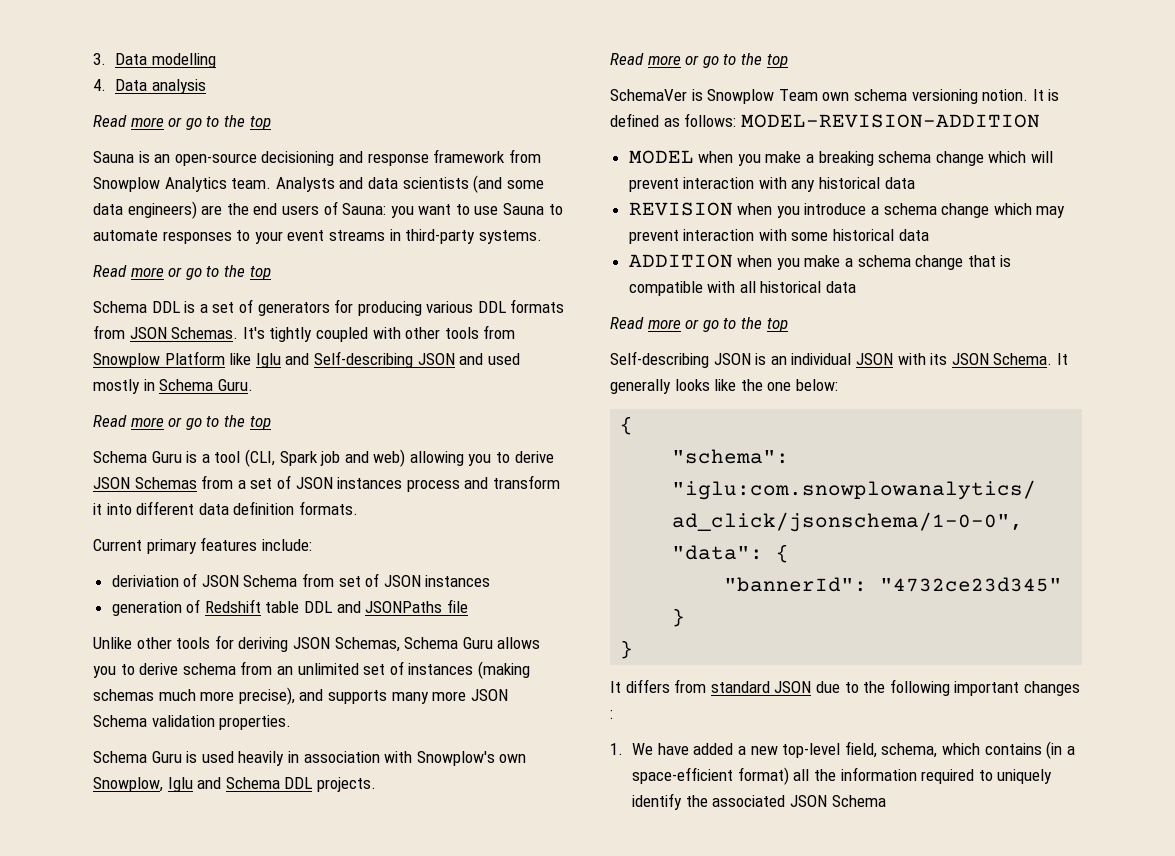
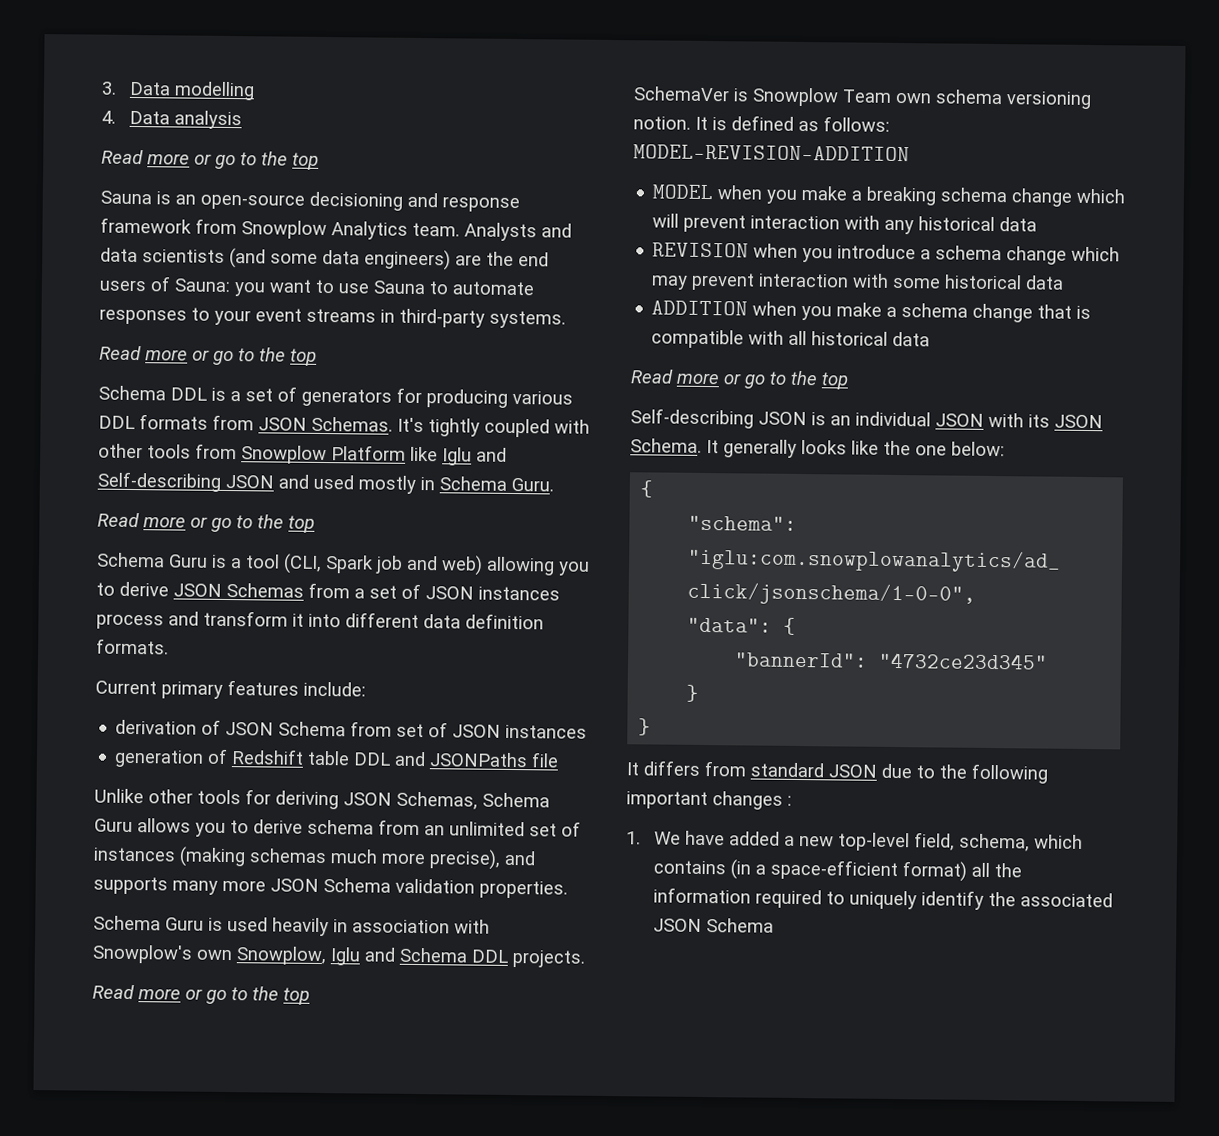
[111,575,179,587] deriviation -> [115,719,198,735] derivation

